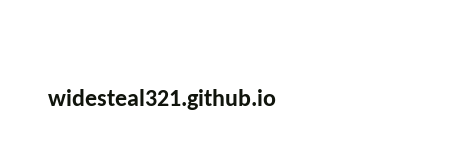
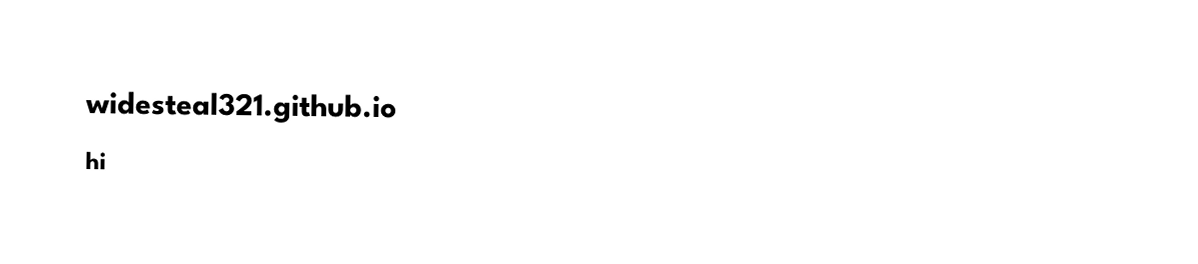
(276, 99) none -> [85,151,107,170] // hi

